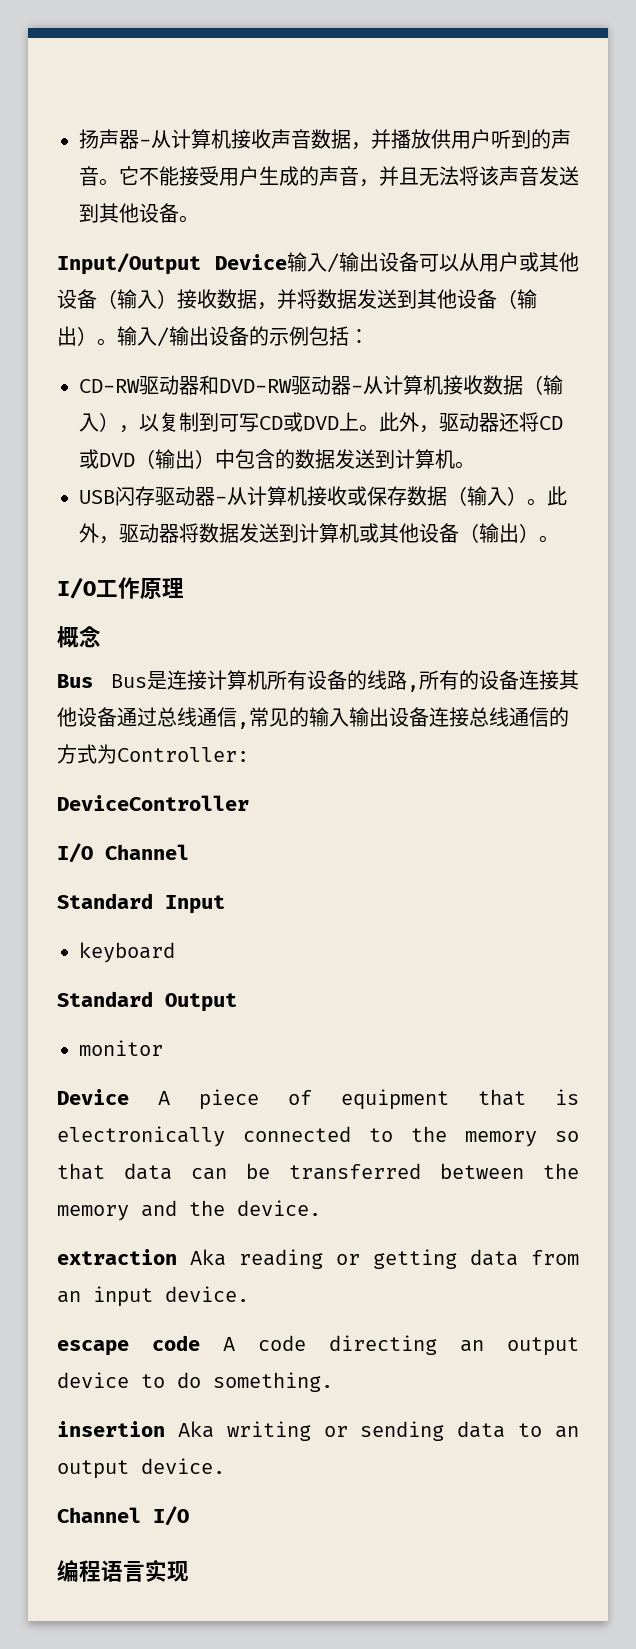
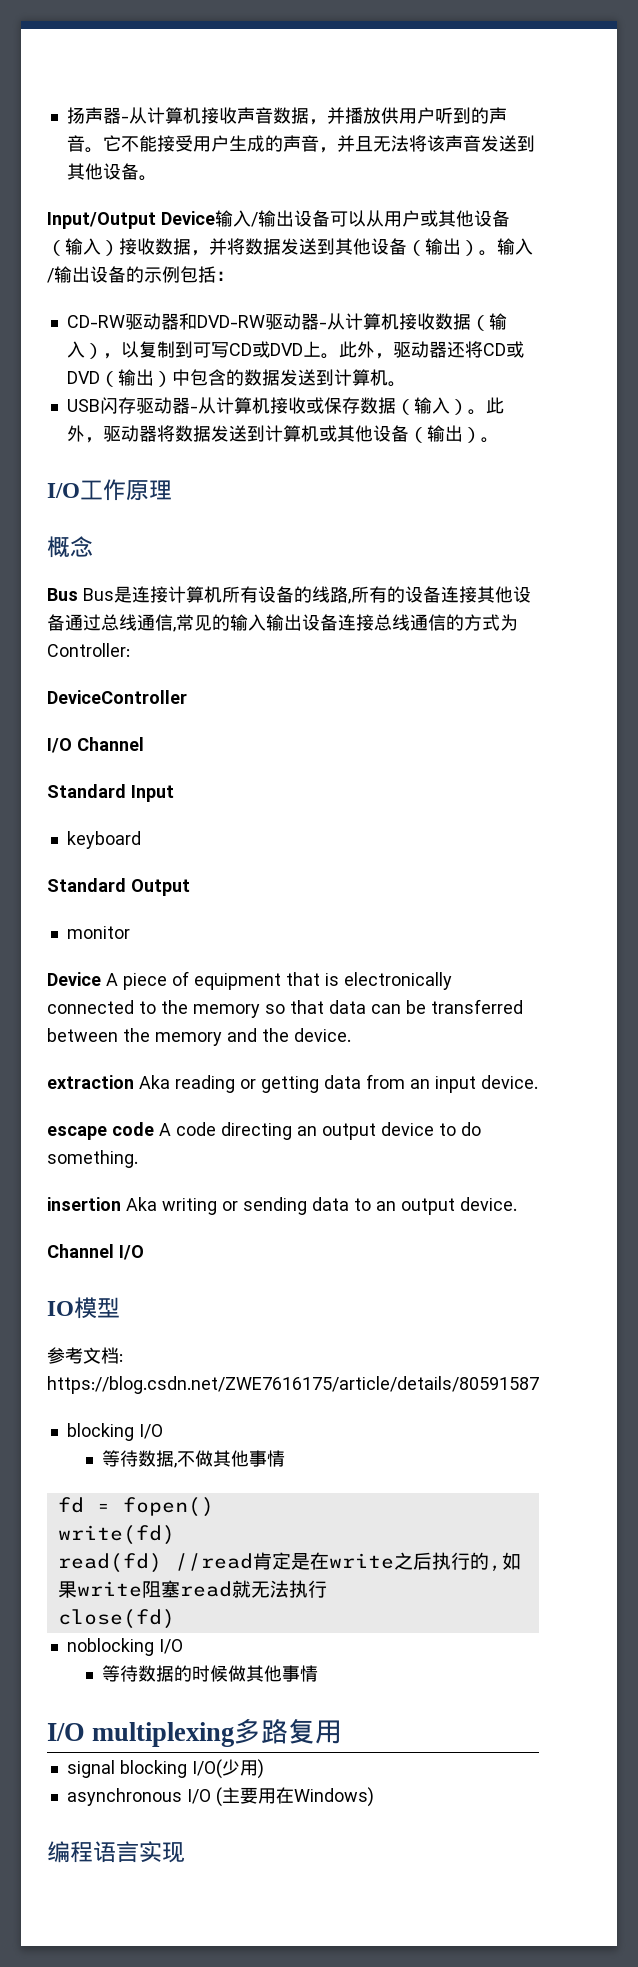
(189, 1516) none -> [47,1297,120,1319] [47,1347,123,1364] [47,1376,539,1394] [66,1423,163,1441] [101,1450,285,1468] [57,1497,214,1517] [57,1525,175,1545] [57,1552,521,1573] [57,1580,327,1598] [57,1609,175,1629] [66,1638,183,1656] [101,1665,318,1682] [47,1718,343,1747] [66,1759,264,1779] [66,1787,374,1807] // IO模型 // 参考文档: https://blog.csdn.net/ZWE7616175/article/details/80591587 // blocking I/O // 等待数据,不做其他事情 // fd = fopen() // write(fd) // read(fd) //read肯定是在write之后执行的,如果write阻塞read就无法执行 // close(fd) // noblocking I/O // 等待数据的时候做其他事情 // I/O multiplexing多路复用 // signal blocking I/O(少用) // asynchronous I/O (主要用在Windows)

